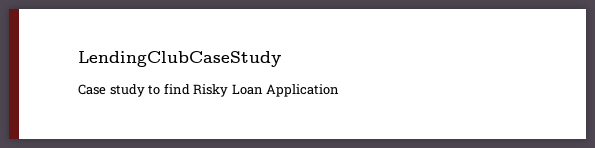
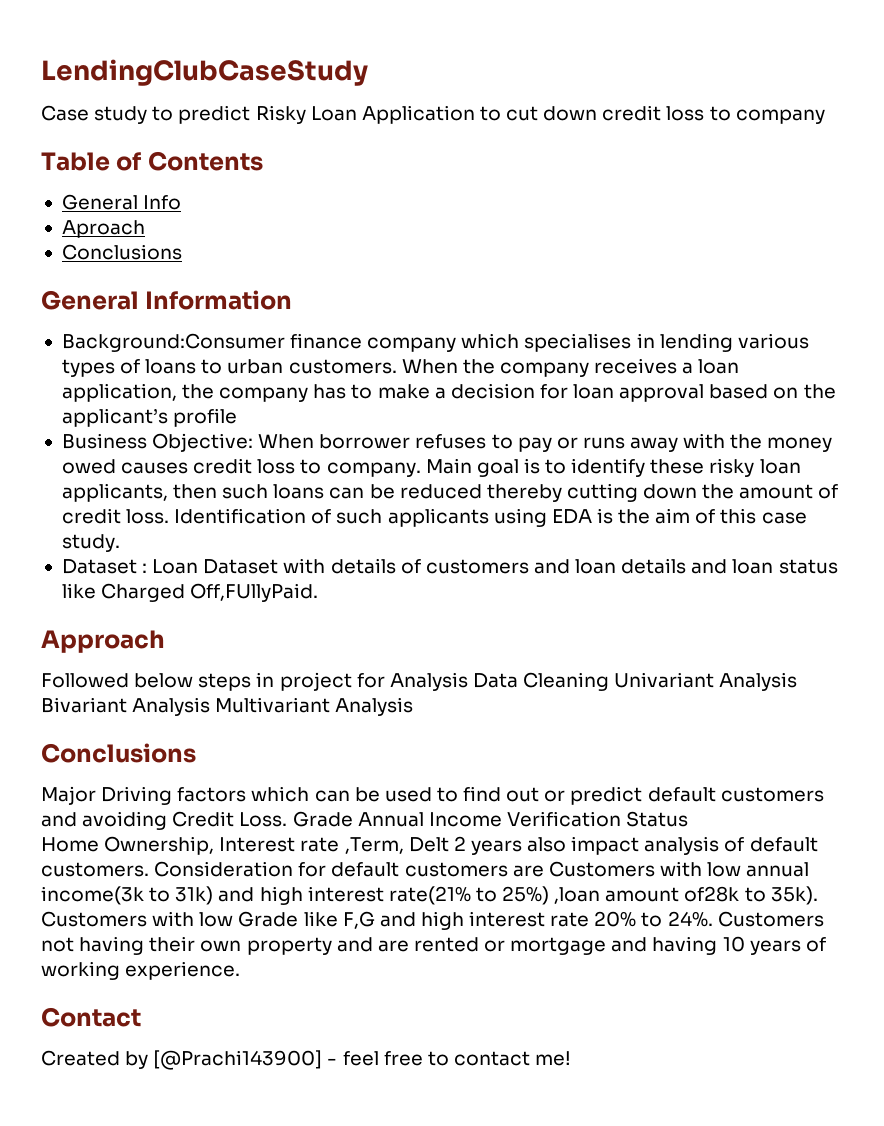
[163,83,190,95] find -> [178,105,251,124] predict
(340, 90) none -> [479,105,825,124] [41,151,263,171] [61,194,182,210] [61,220,145,238] [61,244,182,260] [41,290,293,310] [61,333,809,352] [61,358,740,377] [61,383,836,402] [61,408,238,427] [61,433,833,452] [61,458,801,477] [61,483,839,502] [61,508,807,527] [61,534,120,552] [61,558,838,574] [61,583,319,602] [41,630,165,653] [41,672,798,691] [41,697,414,716] [41,743,196,763] [41,786,824,805] [41,811,689,830] [41,836,818,855] [41,861,810,877] [41,886,818,905] [41,911,824,930] [41,936,826,955] [41,961,241,980] [41,1007,141,1027] [41,1050,572,1070] to cut down credit loss to company // Table of Contents // General Info // Aproach // Conclusions // General Information // Background:Consumer finance company which specialises in lending various types of loans to urban customers. When the company receives a loan application, the company has to make a decision for loan approval based on the applicant’s profile // Business Objective: When borrower refuses to pay or runs away with the money owed causes credit loss to company. Main goal is to identify these risky loan applicants, then such loans can be reduced thereby cutting down the amount of credit loss. Identification of such applicants using EDA is the aim of this case study. // Dataset : Loan Dataset with details of customers and loan details and loan status like Charged Off,FUllyPaid. // Approach // Followed below steps in project for Analysis Data Cleaning Univariant Analysis Bivariant Analysis Multivariant Analysis // Conclusions // Major Driving factors which can be used to find out or predict default customers and avoiding Credit Loss. Grade Annual Income Verification Status // Home Ownership, Interest rate ,Term, Delt 2 years also impact analysis of default customers. Consideration for default customers are Customers with low annual income(3k to 31k) and high interest rate(21% to 25%) ,loan amount of28k to 35k). Customers with low Grade like F,G and high interest rate 20% to 24%. Customers not having their own property and are rented or mortgage and having 10 years of working experience. // Contact // Created by [@Prachi143900] - feel free to contact me!

